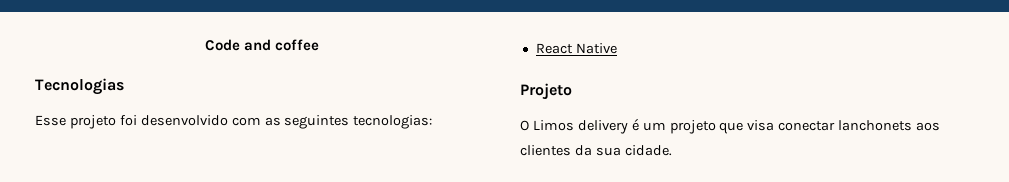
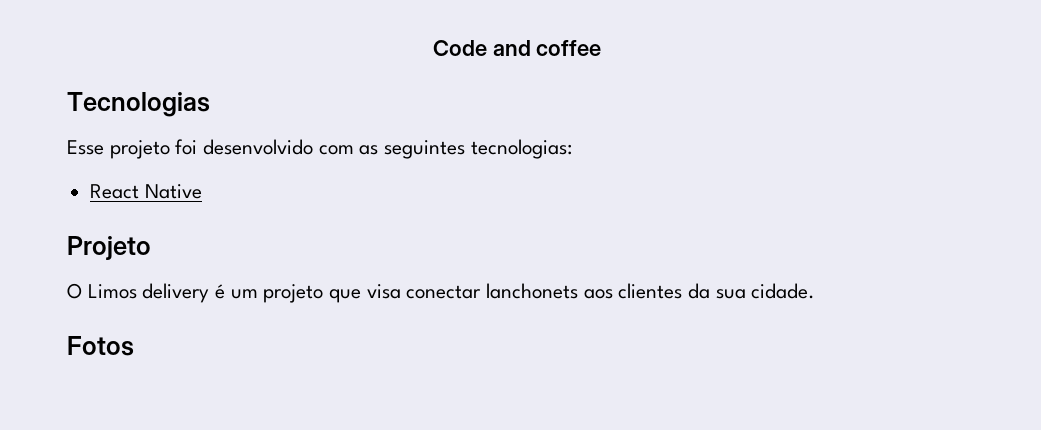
(672, 150) none -> [67,336,134,356] // Fotos

